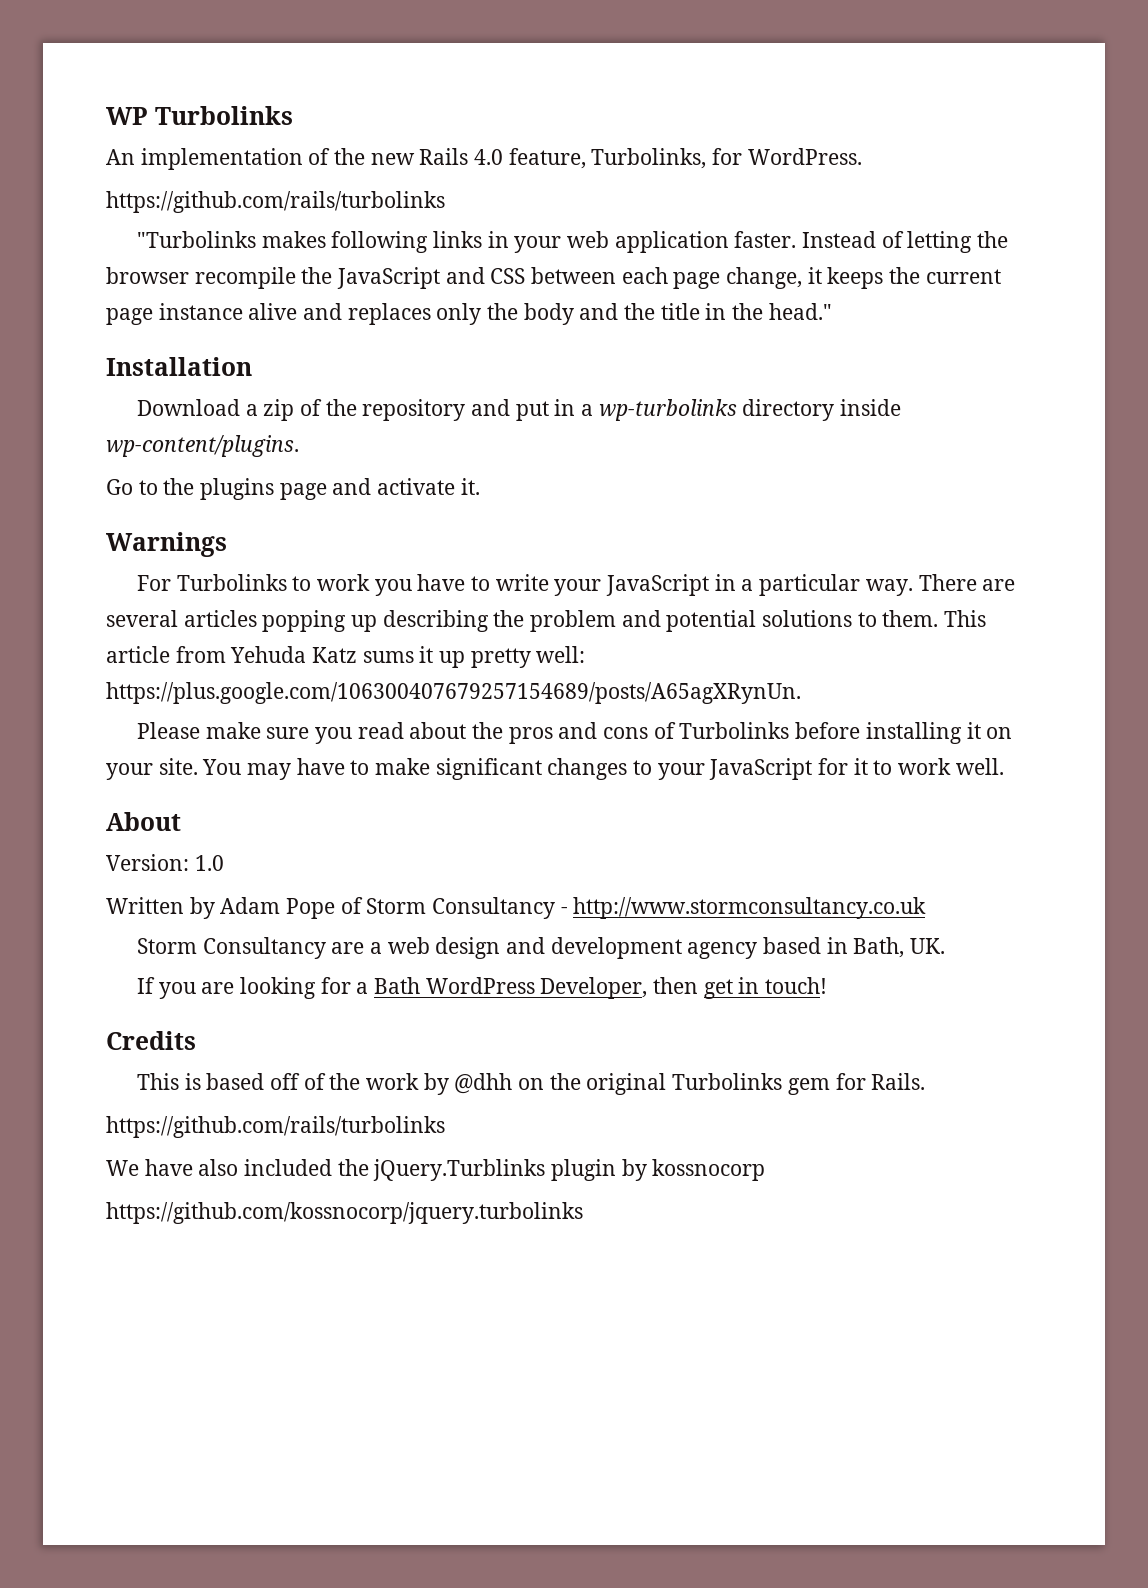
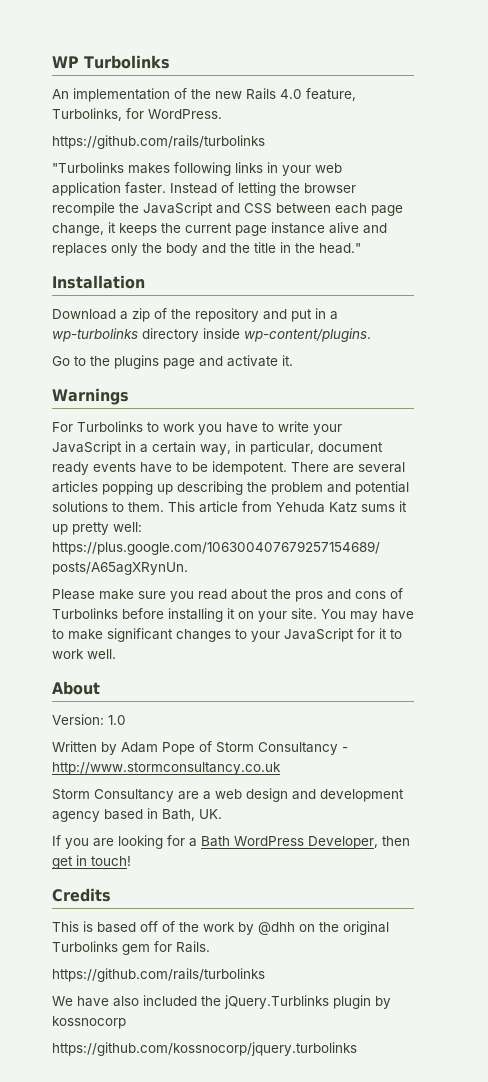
[759,574,913,596] particular way. -> [152,441,383,455] [52,461,287,475] certain way, in particular, document ready events have to be idempotent.

